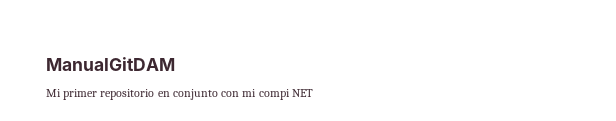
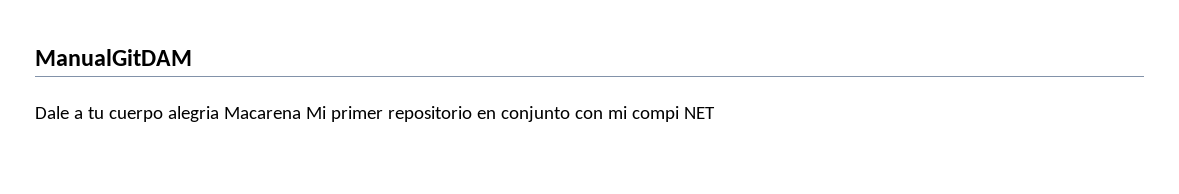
(175, 64) none -> [35,106,301,122] Dale a tu cuerpo alegria Macarena

